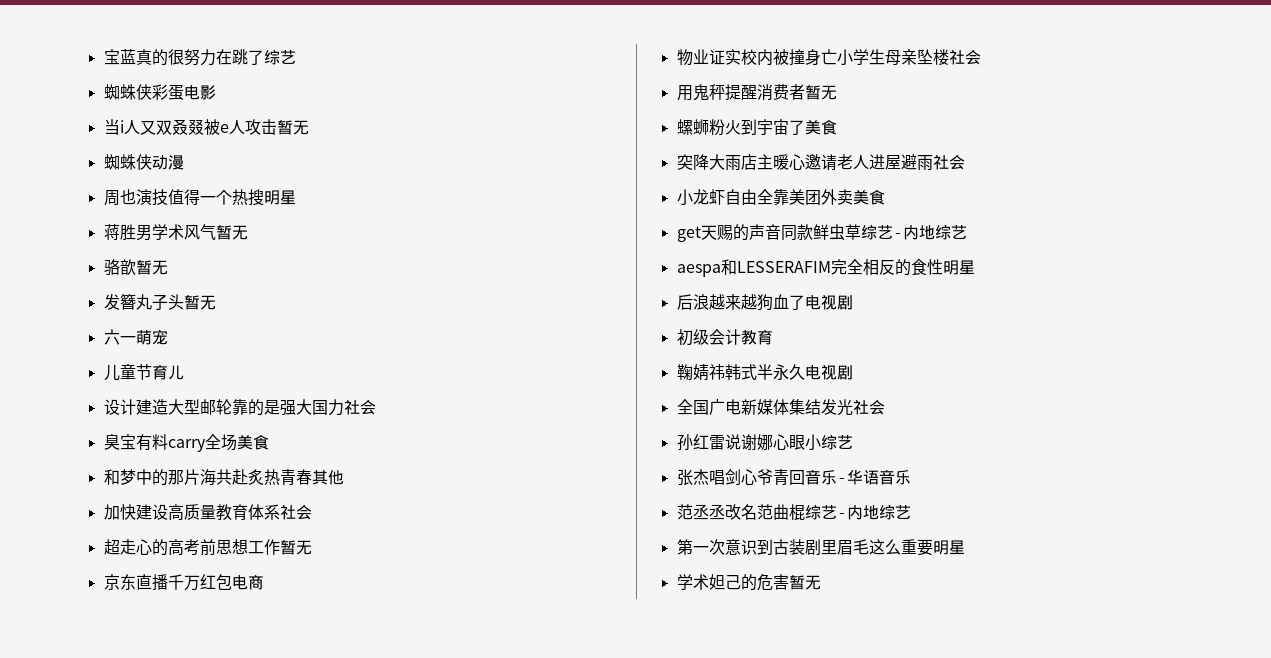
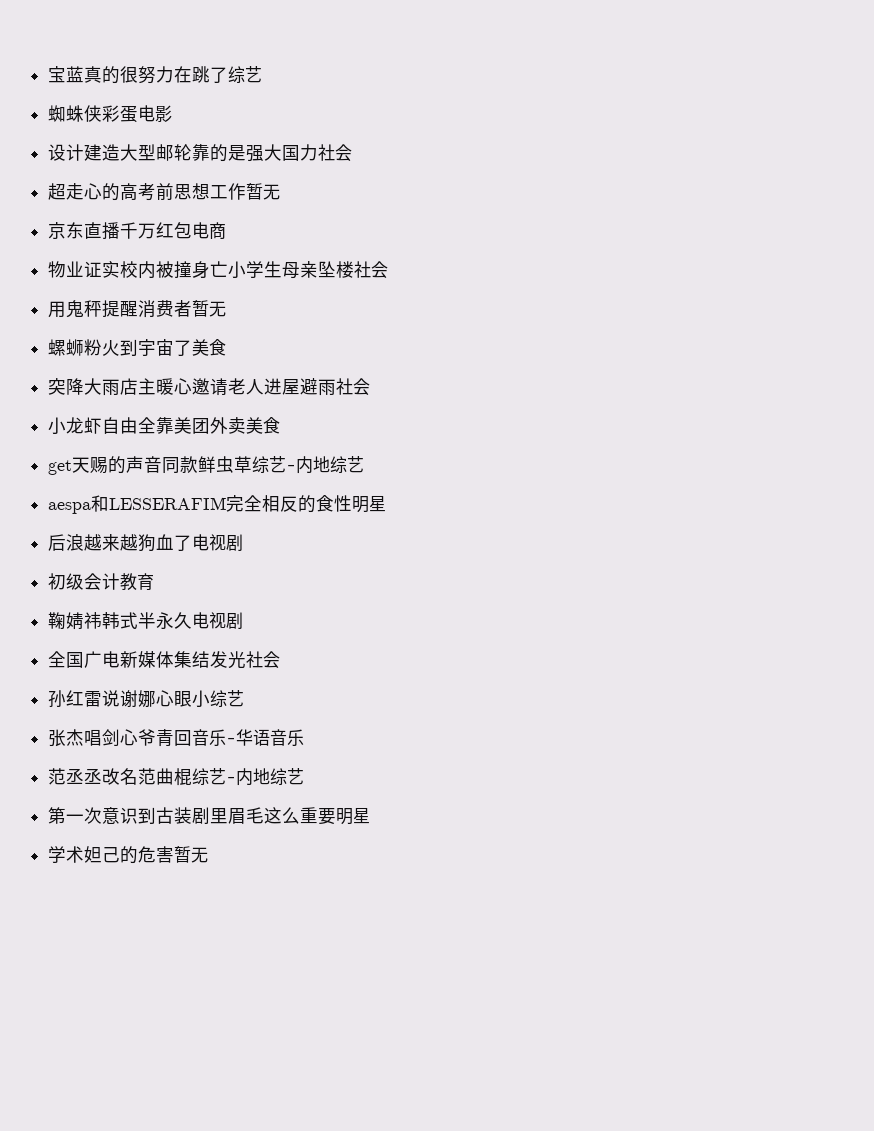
[103,119,309,135] [103,154,184,170] [103,189,296,206] [103,224,248,241] [103,259,168,275] [103,293,216,311] [103,329,168,345] [103,364,184,381] // 当i人又双叒叕被e人攻击暂无 // 蜘蛛侠动漫 // 周也演技值得一个热搜明星 // 蒋胜男学术风气暂无 // 骆歆暂无 // 发簪丸子头暂无 // 六一萌宠 // 儿童节育儿 -> (173, 113) none
[103,434,269,452] [103,469,344,486] [103,504,312,521] // 臭宝有料carry全场美食 // 和梦中的那片海共赴炙热青春其他 // 加快建设高质量教育体系社会 -> (353, 152) none

